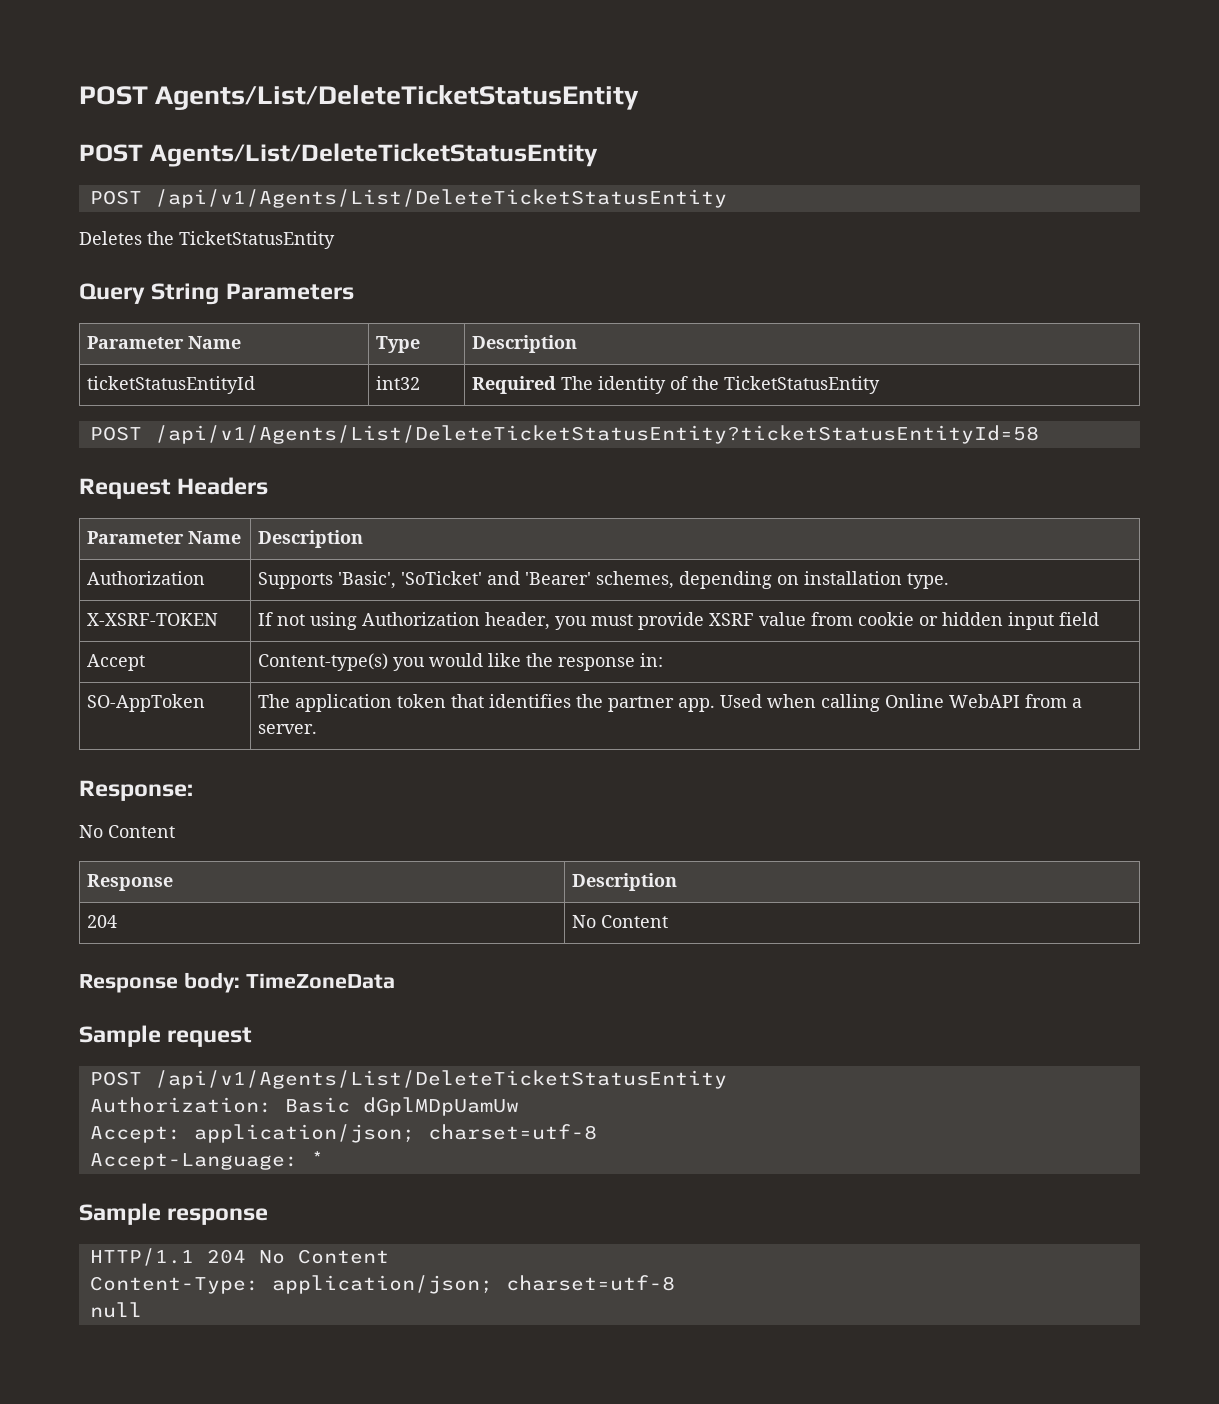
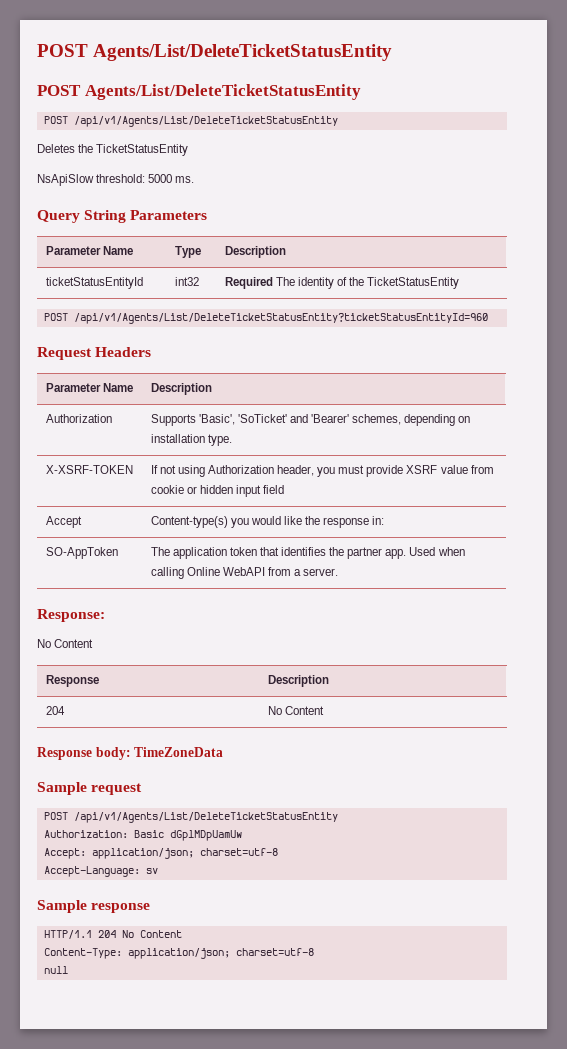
(335, 240) none -> [37,174,195,186] // NsApiSlow threshold: 5000 ms.
[154,425,1039,444] /api/v1/Agents/List/DeleteTicketStatusEntity?ticketStatusEntityId=58 -> [73,313,488,324] /api/v1/Agents/List/DeleteTicketStatusEntity?ticketStatusEntityId=960
[310,1151,324,1166] * -> [145,868,158,874] sv

